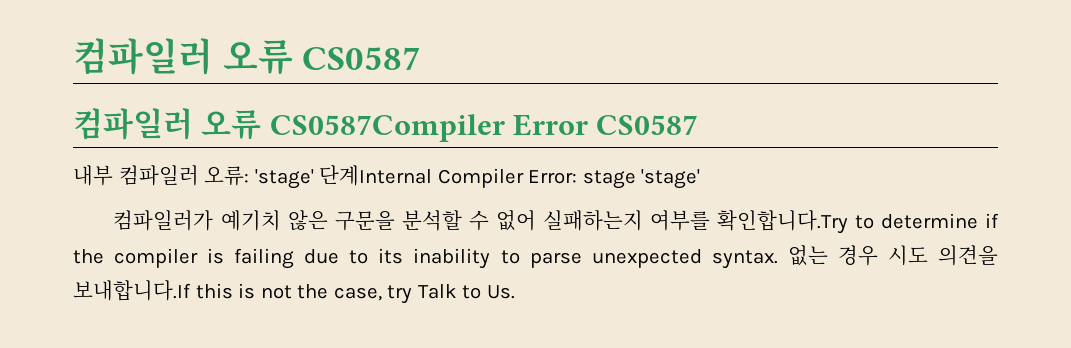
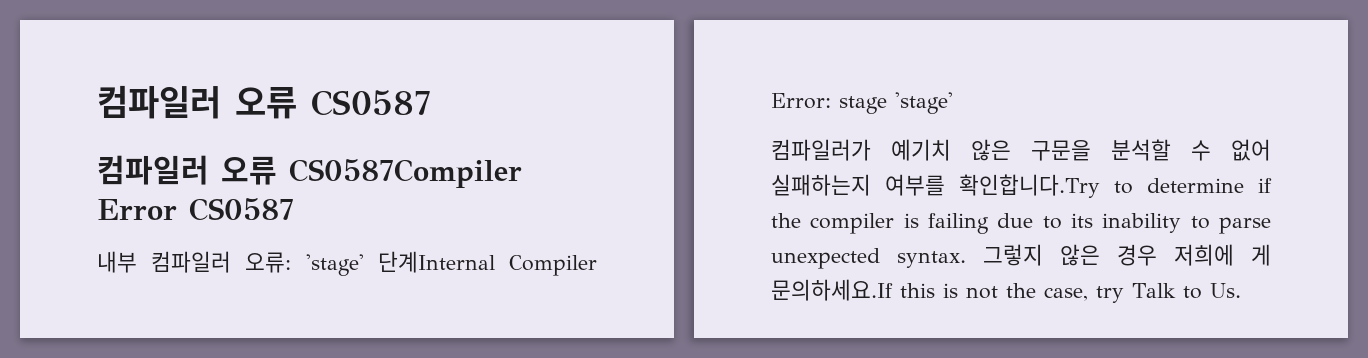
[787,245,999,266] [73,280,191,301] 없는 경우 시도 의견을 보내합니다.If -> [983,244,1271,266] [771,279,893,301] 그렇지 않은 경우 저희에 게 문의하세요.If

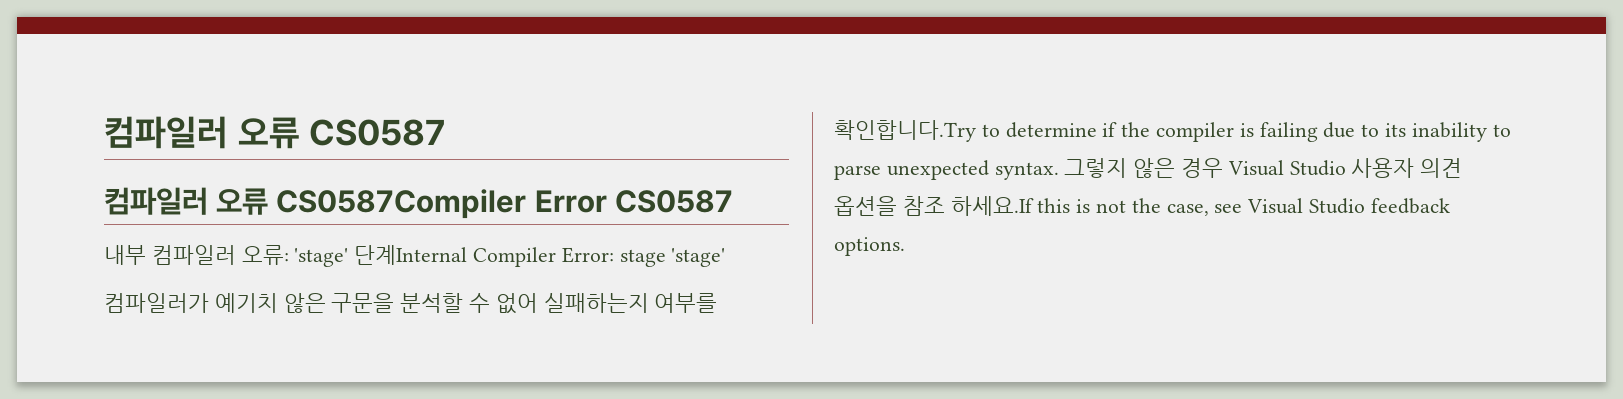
[1174,244,1271,266] [771,279,893,301] 저희에 게 문의하세요.If -> [1227,158,1463,178] [834,196,1034,216] Visual Studio 사용자 의견 옵션을 참조 하세요.If
[1096,283,1241,303] try Talk to Us. -> [1214,198,1450,214] [834,237,905,256] see Visual Studio feedback options.

